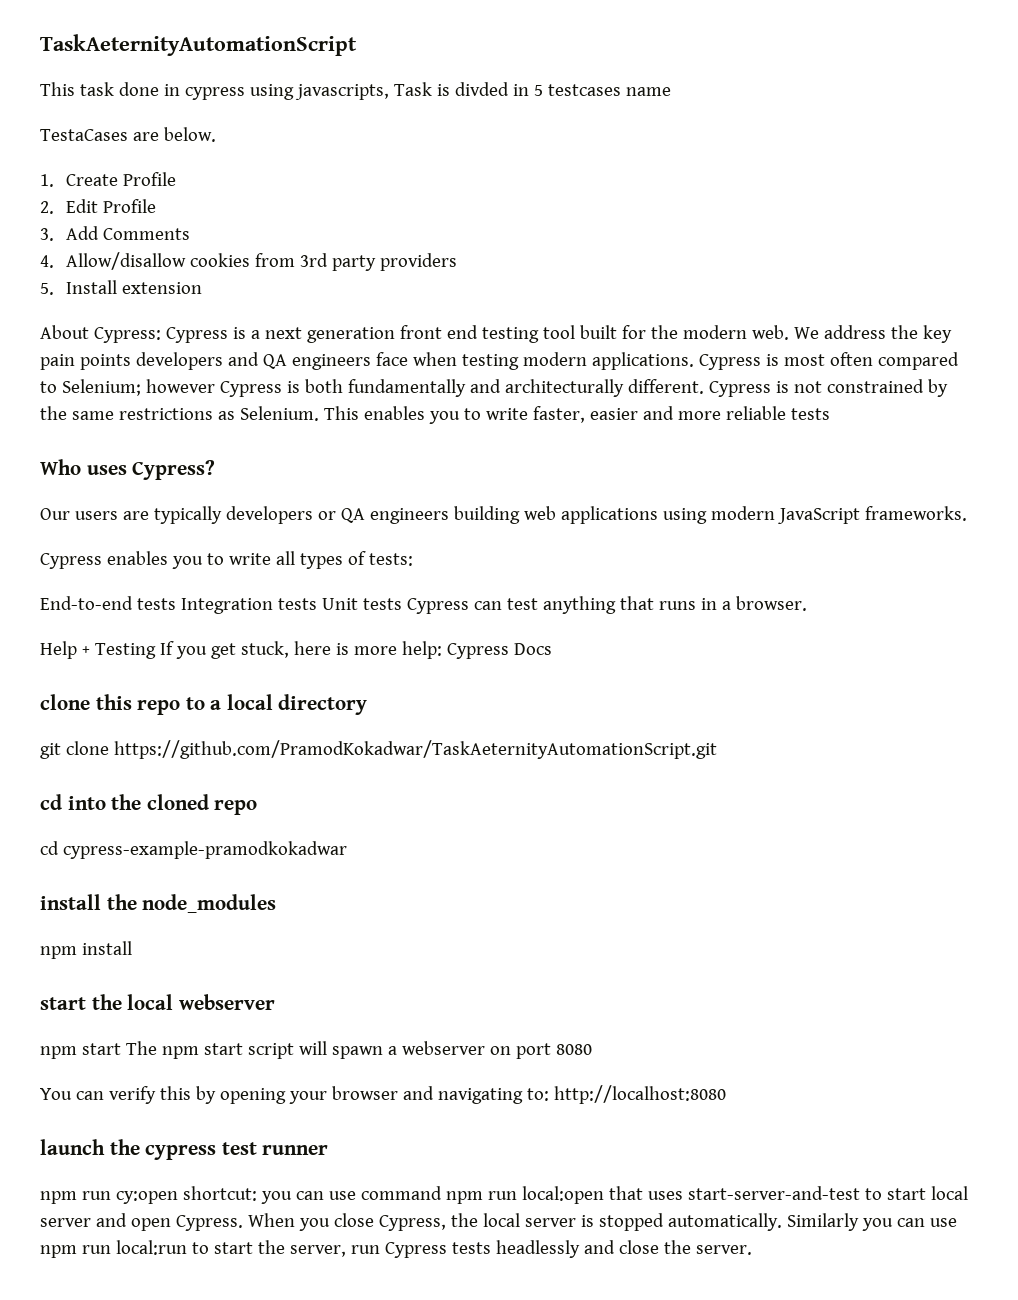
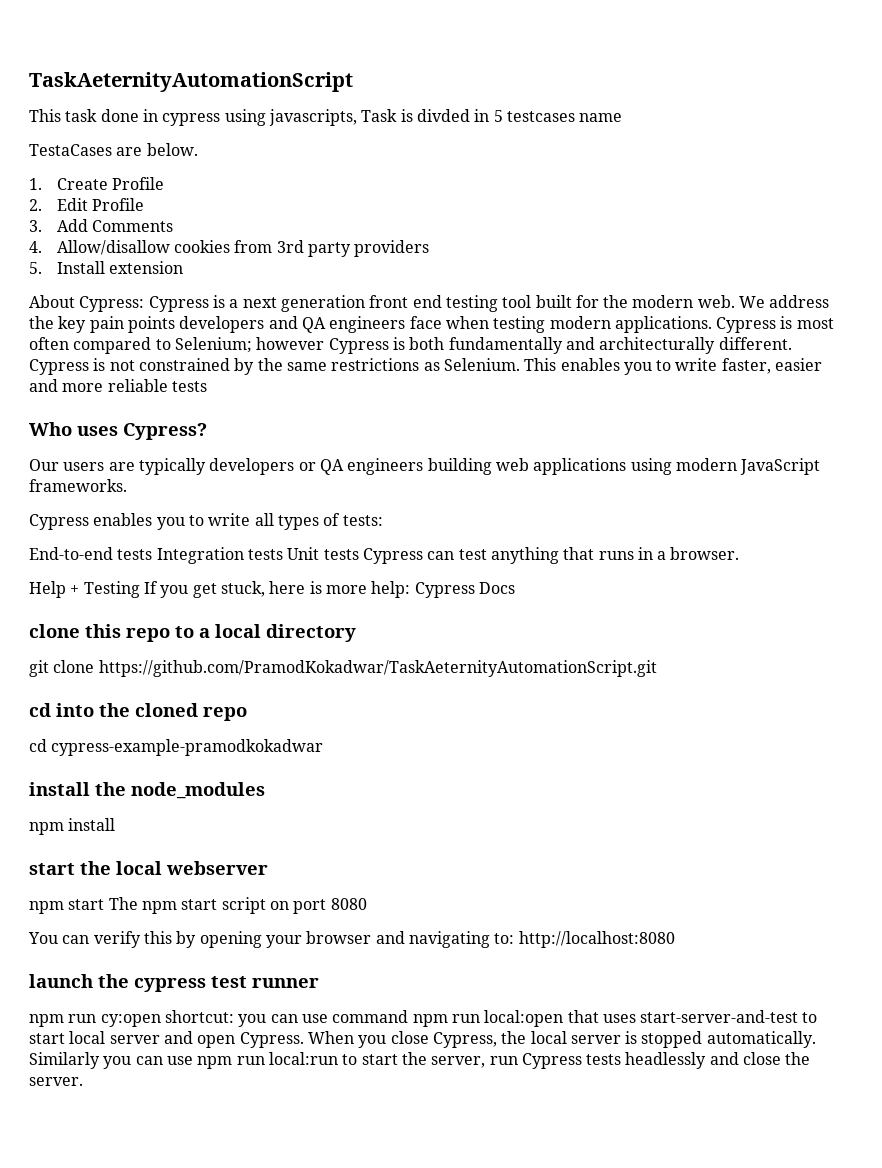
[298,1041,485,1059] will spawn a webserver -> (266, 905) none

